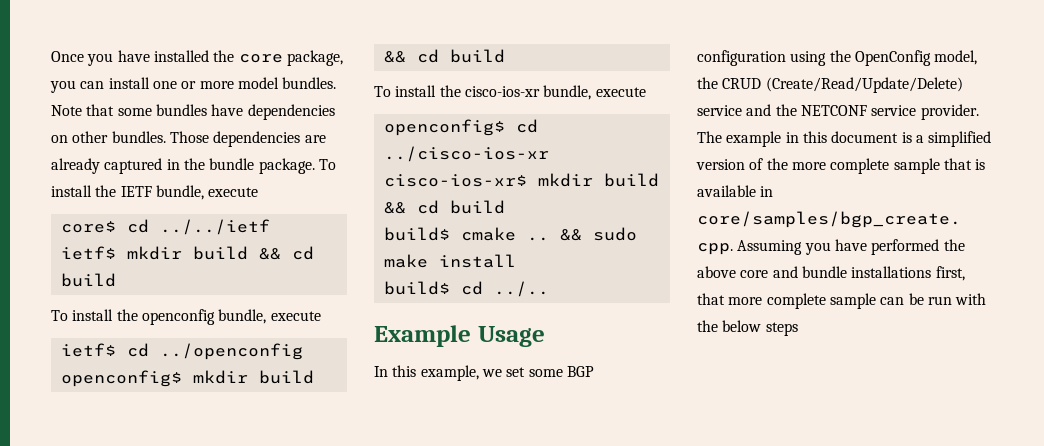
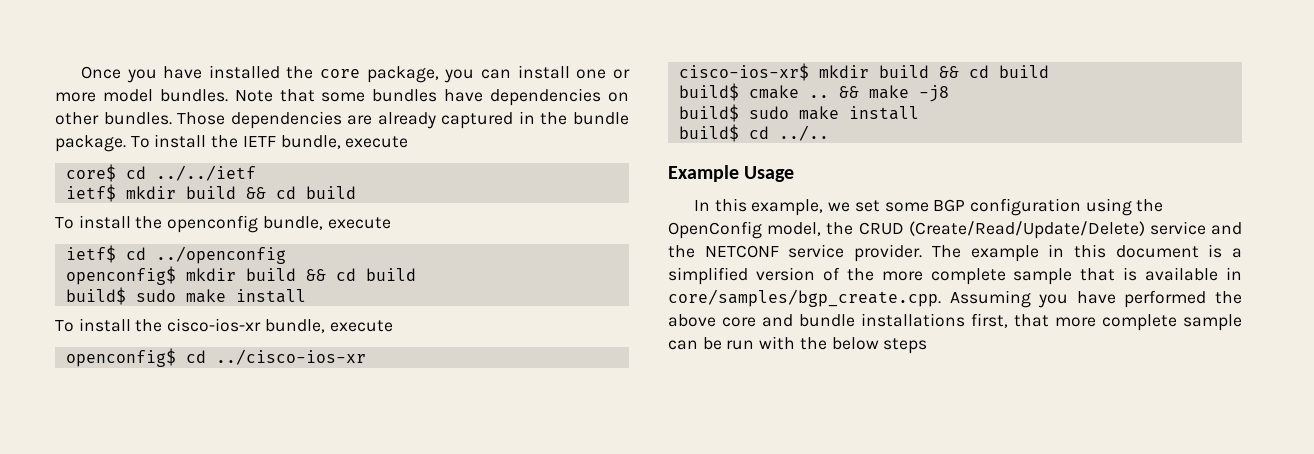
(505, 56) none -> [65,287,306,305] // build$ sudo make install
(582, 235) none -> [868,85,949,102] [678,104,739,122] make -j8 // build$

